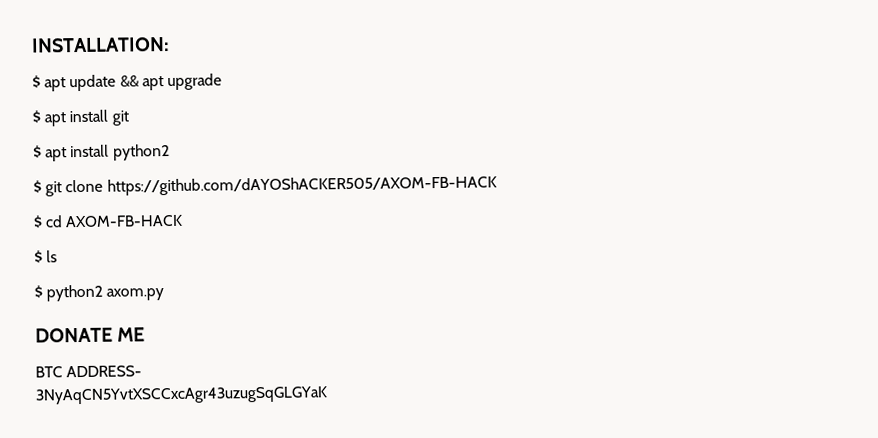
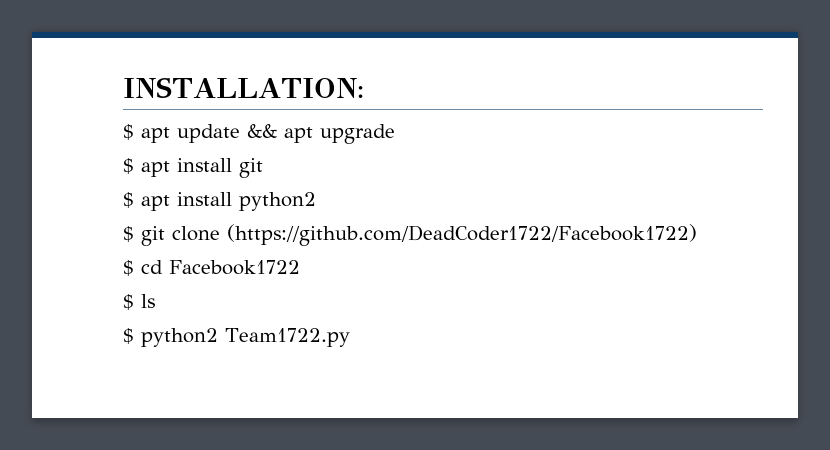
[106,175,497,196] https://github.com/dAYOShACKER505/AXOM-FB-HACK -> [227,224,697,246] (https://github.com/DeadCoder1722/Facebook1722)
[65,214,184,228] AXOM-FB-HACK -> [169,260,300,275] Facebook1722
[106,288,165,301] [35,327,146,343] [35,365,143,378] [35,386,328,405] axom.py // DONATE ME // BTC ADDRESS- // 3NyAqCN5YvtXSCCxcAgr43uzugSqGLGYaK -> [225,328,350,347] Team1722.py

